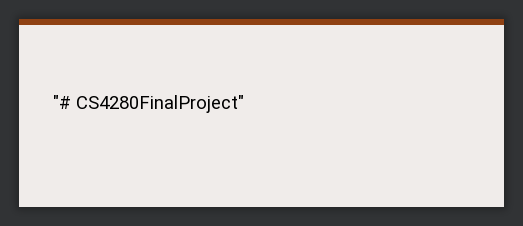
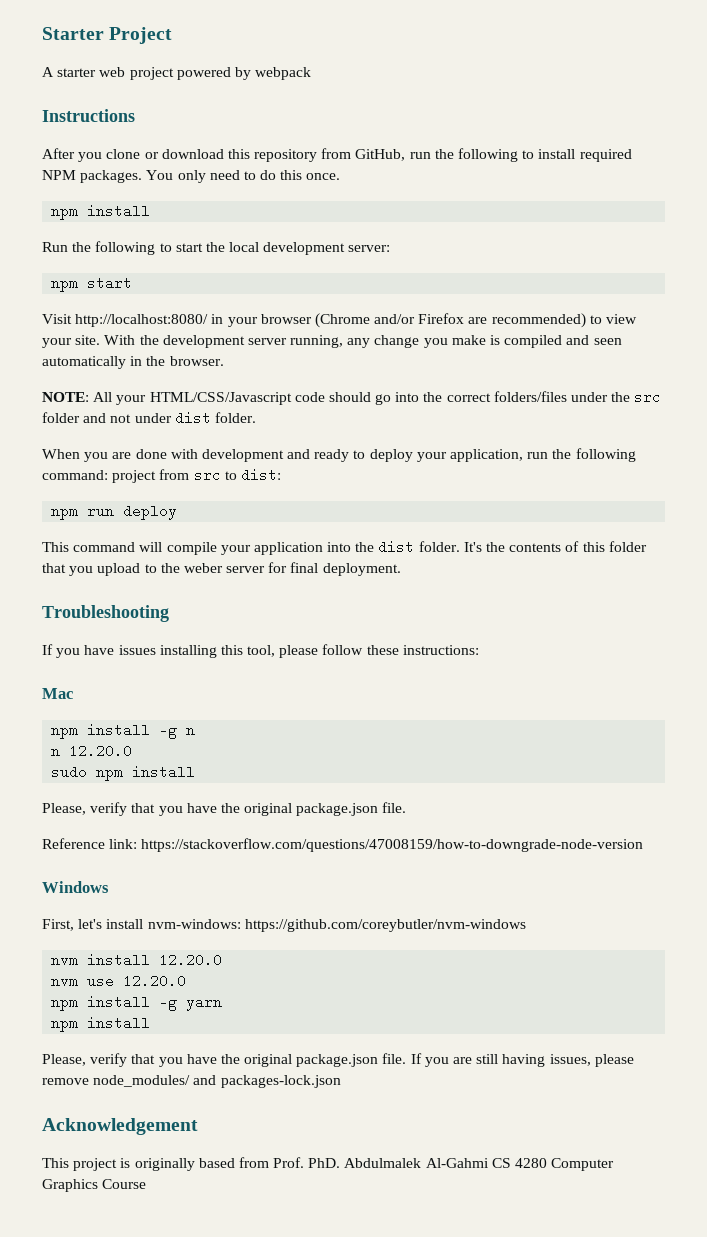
[53,95,244,113] "# CS4280FinalProject" -> [42,27,173,44] [42,67,312,80] [42,109,135,122] [42,148,632,162] [42,170,341,183] [51,204,151,220] [42,241,391,255] [51,276,133,292] [42,313,638,328] [42,335,622,348] [42,356,224,369] [42,390,662,405] [42,411,256,425] [42,448,636,462] [42,468,281,483] [51,504,178,520] [42,540,647,555] [42,562,401,576] [42,605,169,622] [42,644,479,658] [42,688,73,699] [51,723,196,739] [51,744,133,758] [51,765,196,781] [42,802,407,816] [42,838,644,852] [42,881,109,893] [42,919,526,932] [51,953,223,967] [51,974,187,988] [51,995,223,1011] [51,1016,151,1032] [42,1053,634,1067] [42,1075,341,1088] [42,1118,198,1135] [42,1157,615,1171] [42,1179,147,1192] Starter Project // A starter web project powered by webpack // Instructions // After you clone or download this repository from GitHub, run the following to install required NPM packages. You only need to do this once. // npm install // Run the following to start the local development server: // npm start // Visit http://localhost:8080/ in your browser (Chrome and/or Firefox are recommended) to view your site. With the development server running, any change you make is compiled and seen automatically in the browser. // NOTE: All your HTML/CSS/Javascript code should go into the correct folders/files under the src folder and not under dist folder. // When you are done with development and ready to deploy your application, run the following command: project from src to dist: // npm run deploy // This command will compile your application into the dist folder. It's the contents of this folder that you upload to the weber server for final deployment. // Troubleshooting // If you have issues installing this tool, please follow these instructions: // Mac // npm install -g n // n 12.20.0 // sudo npm install // Please, verify that you have the original package.json file. // Reference link: https://stackoverflow.com/questions/47008159/how-to-downgrade-node-version // Windows // First, let's install nvm-windows: https://github.com/coreybutler/nvm-windows // nvm install 12.20.0 // nvm use 12.20.0 // npm install -g yarn // npm install // Please, verify that you have the original package.json file. If you are still having issues, please remove node_modules/ and packages-lock.json // Acknowledgement // This project is originally based from Prof. PhD. Abdulmalek Al-Gahmi CS 4280 Computer Graphics Course

